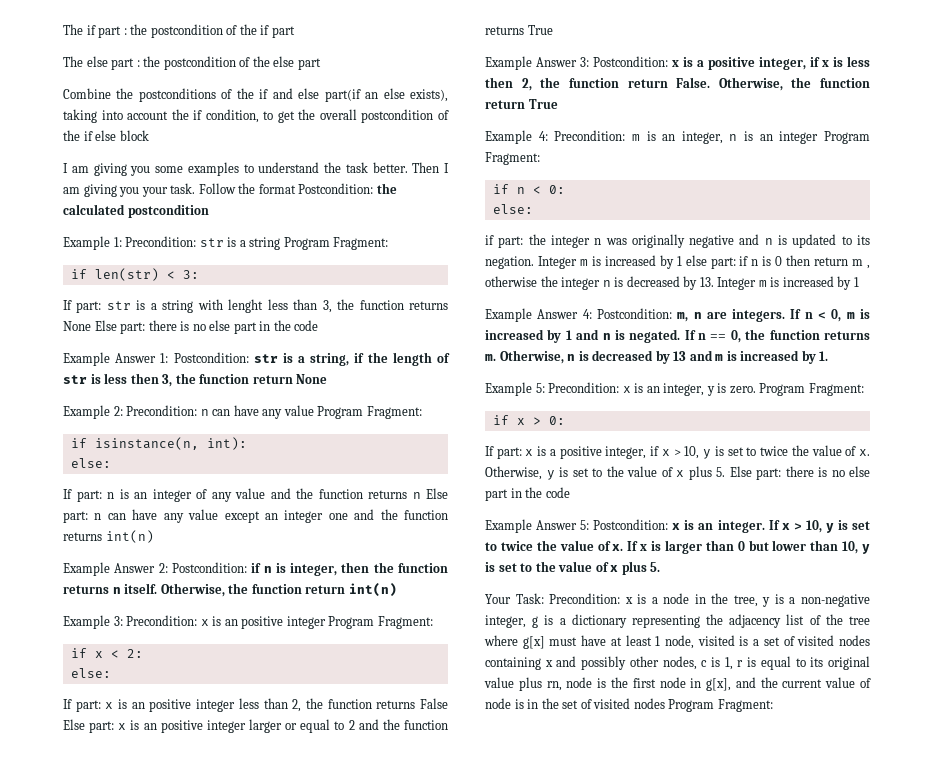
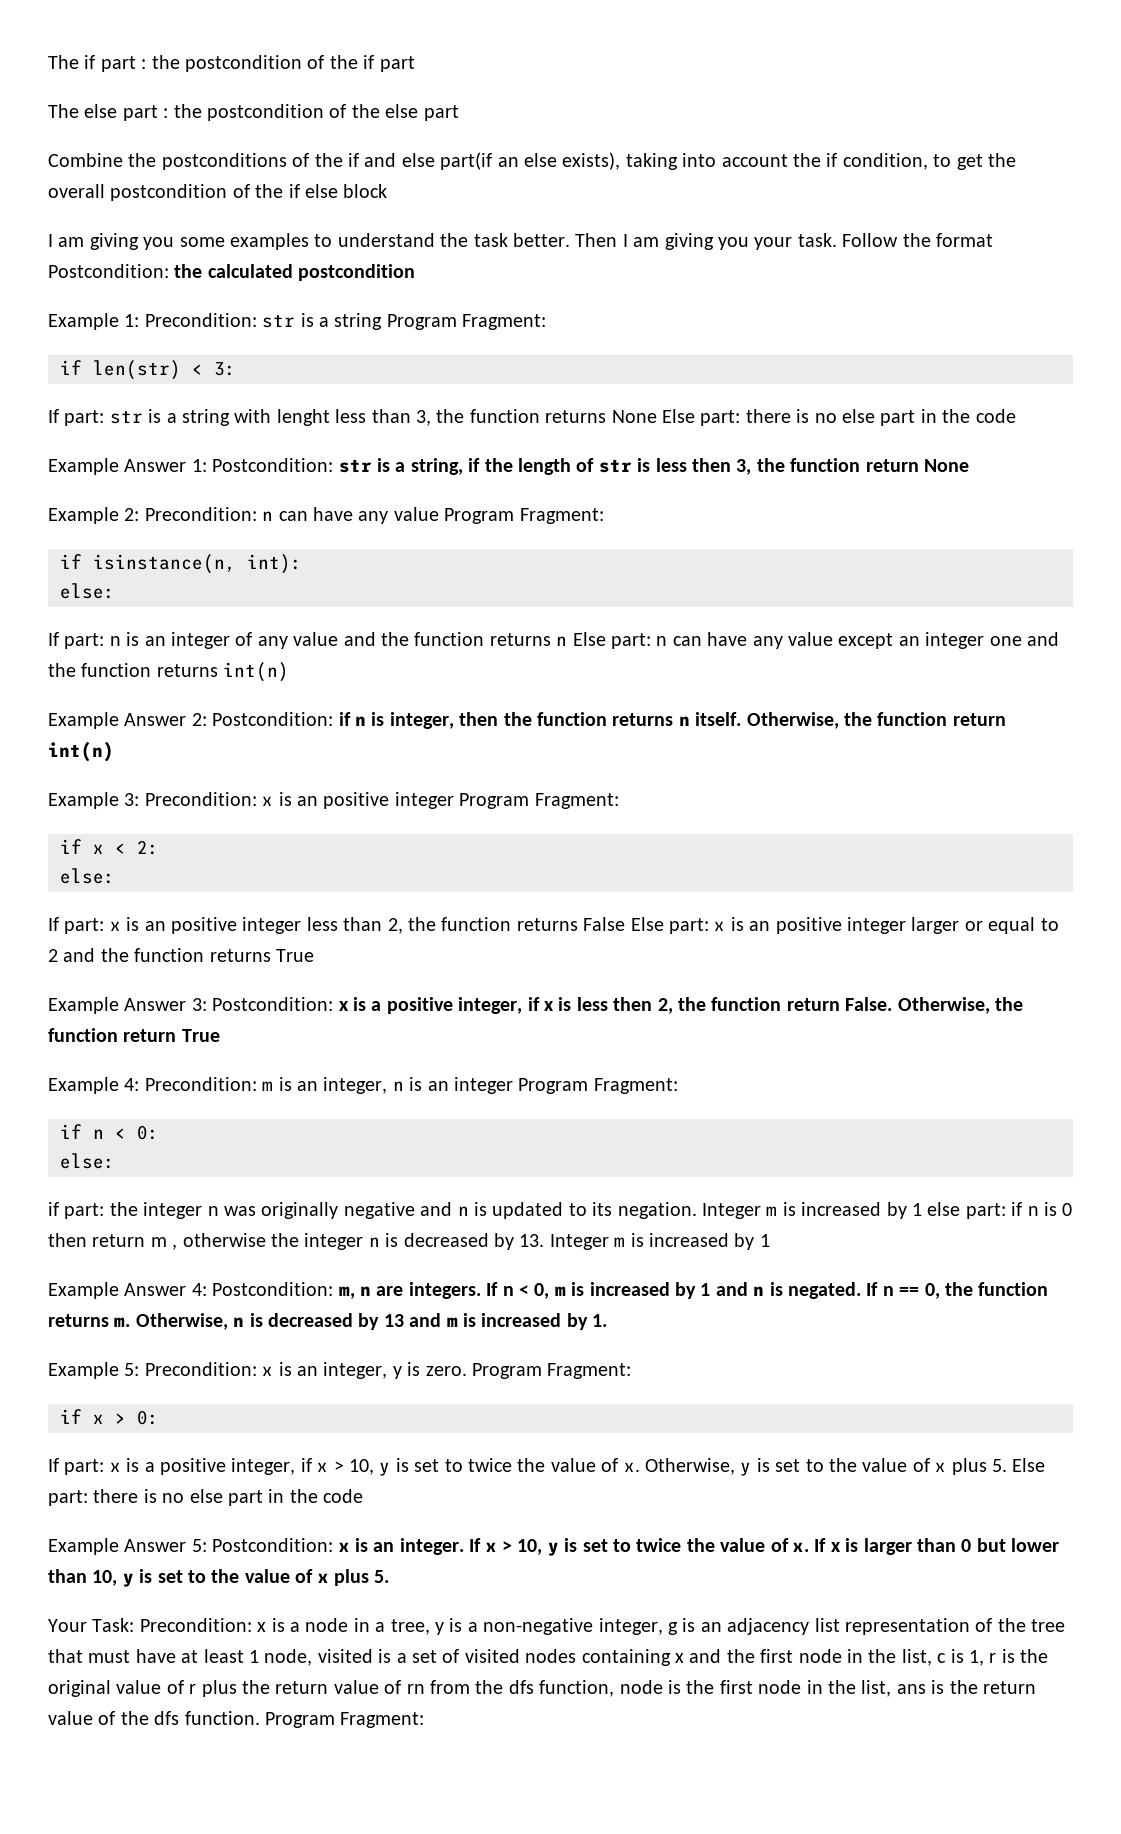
[711,593,729,604] the -> [375,1622,386,1632] a
[559,614,724,628] a dictionary representing the -> [700,1622,722,1632] an
(805, 619) none -> [844,1618,970,1635] representation
[484,635,545,649] where g[x] -> [48,1649,83,1663] that
[581,656,697,670] possibly other nodes, -> [726,1649,932,1666] the first node in the list,
[760,656,871,670] [484,677,562,691] equal to its original value plus rn, -> [1020,1649,1049,1663] [48,1680,615,1697] the original value of r plus the return value of rn from the dfs function,
[706,677,871,691] [485,698,665,709] g[x], and the current value of node is in the set of visited nodes -> [827,1680,1036,1697] [48,1711,260,1725] the list, ans is the return value of the dfs function.

